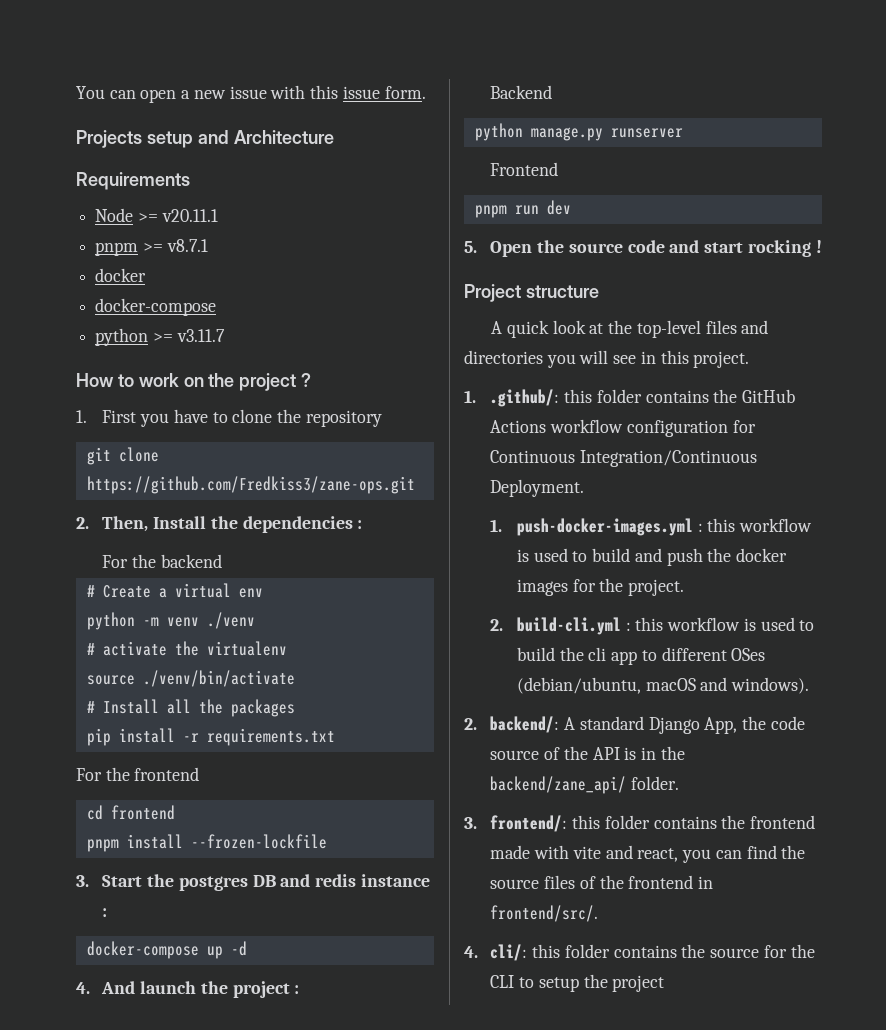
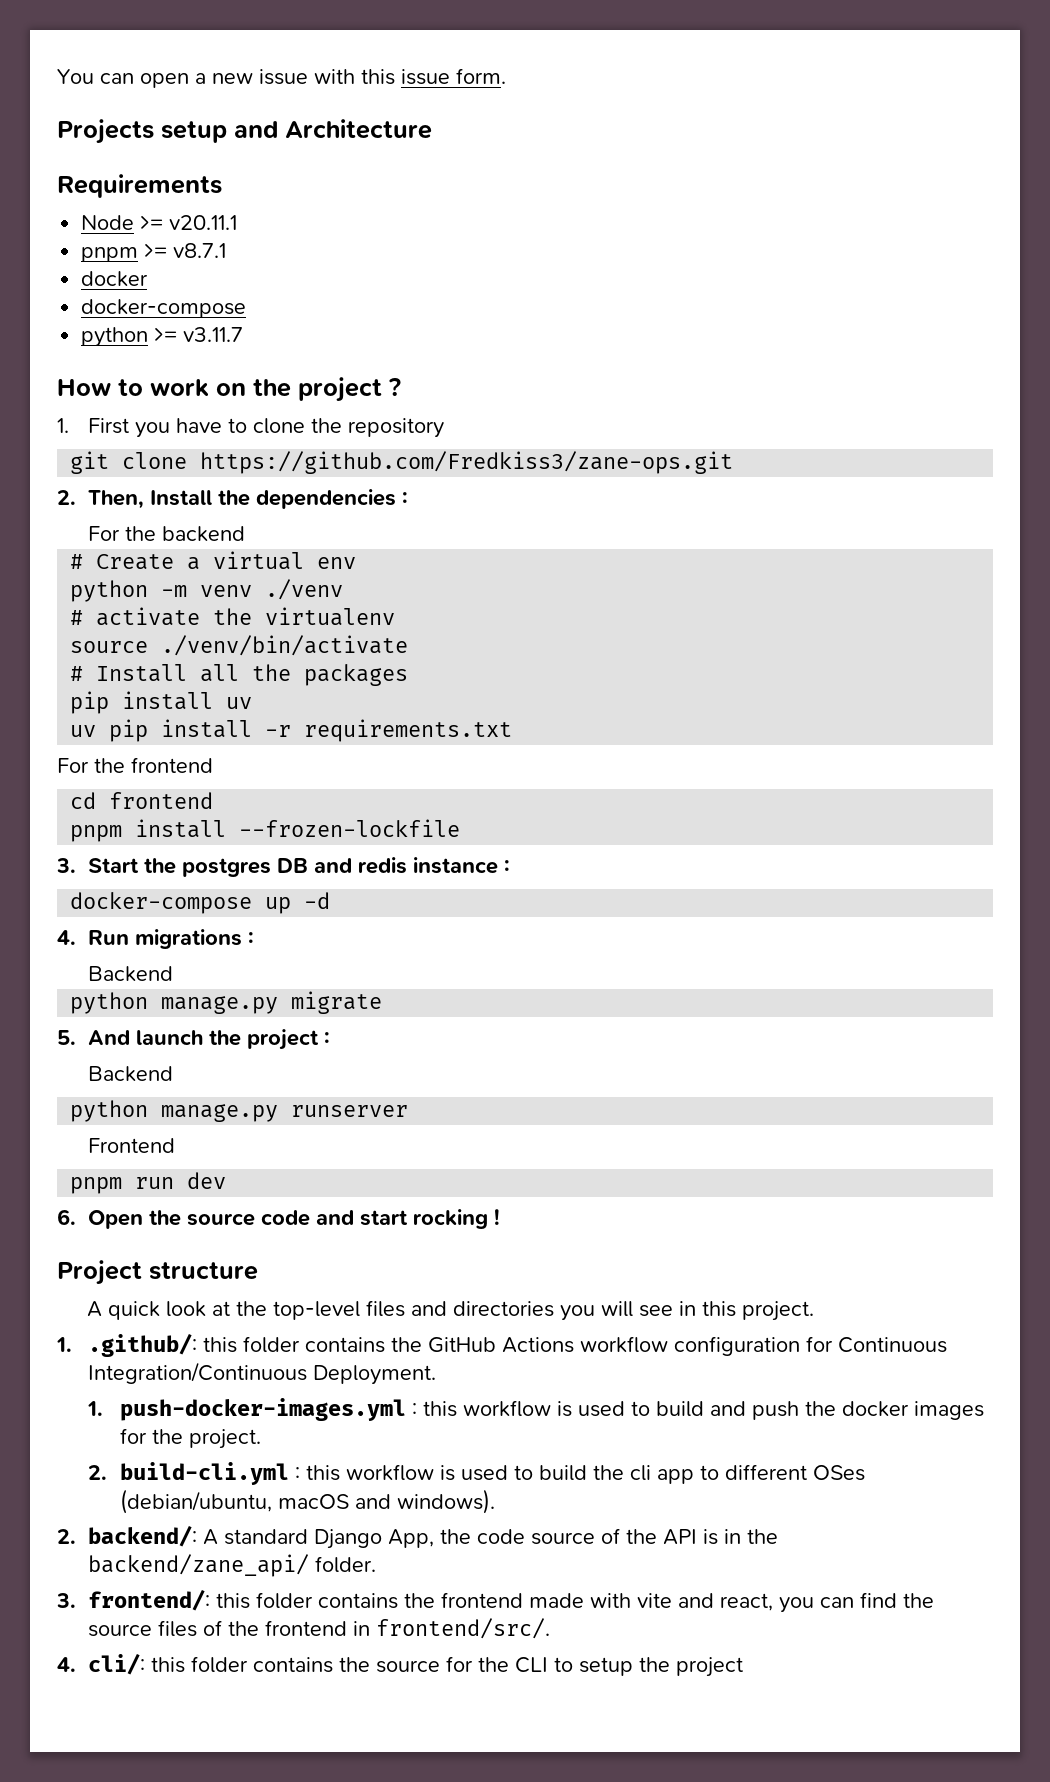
(175, 735) none -> [226,697,253,709] [70,719,253,742] uv // uv pip install
(90, 988) none -> [88,929,255,949] [88,966,174,982] [70,991,383,1014] [57,1030,76,1045] Run migrations : // Backend // python manage.py migrate // 5.
[464,241,477,253] 5. -> [57,1209,76,1225] 6.

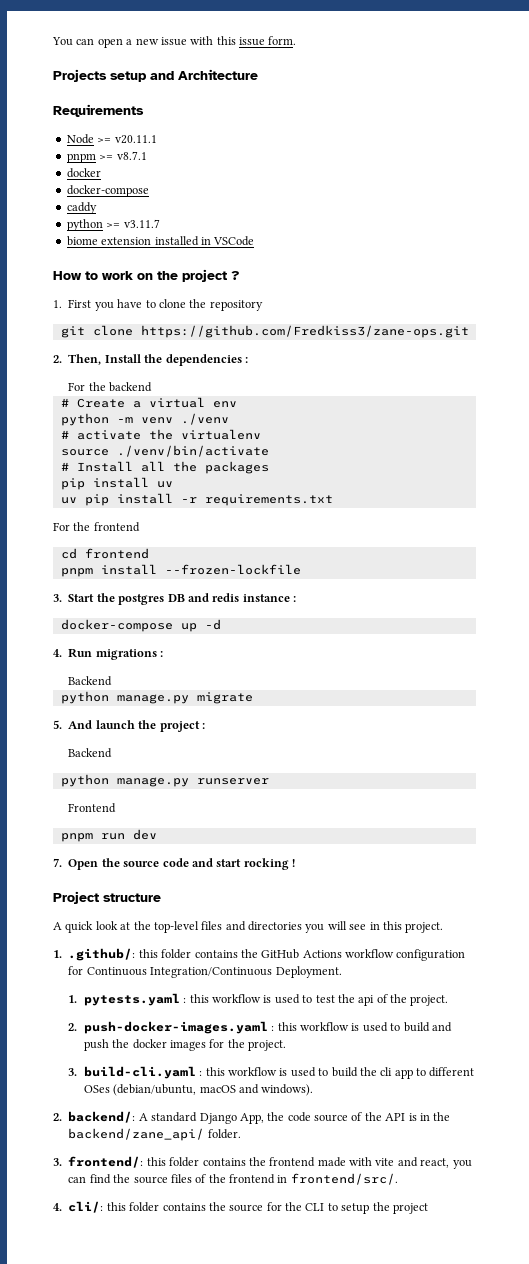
(247, 308) none -> [66,202,97,214] // caddy
(244, 334) none -> [66,236,255,246] // biome extension installed in VSCode
[57,1209,76,1225] 6. -> [53,858,62,867] 7.
[119,1398,406,1421] push-docker-images.yml -> [83,993,449,1006] [68,1021,268,1034] pytests.yaml : this workflow is used to test the api of the project. // 2. push-docker-images.yaml
[88,1462,289,1485] 2. build-cli.yml -> [68,1066,196,1079] 3. build-cli.yaml

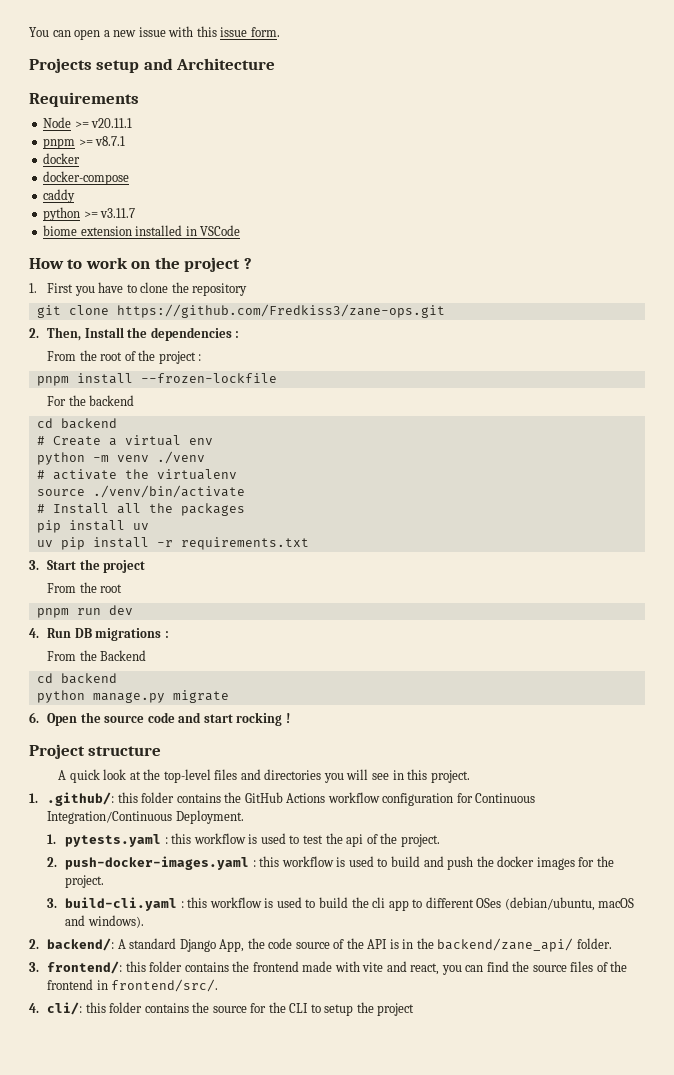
(248, 360) none -> [47,350,202,364] [36,373,277,386] // From the root of the project : // pnpm install --frozen-lockfile
(153, 387) none -> [36,418,117,429] // cd backend
[53,522,140,532] [60,548,149,559] [60,564,301,577] [53,593,297,605] [60,619,221,632] For the frontend // cd frontend // pnpm install --frozen-lockfile // 3. Start the postgres DB and redis instance : // docker-compose up -d -> [29,559,146,573] [47,582,123,593] [36,605,133,618] 3. Start the project // From the root // pnpm run dev
(93, 653) none -> [74,628,92,638] DB
[68,676,113,686] Backend -> [47,650,147,661] [36,673,117,684] From the Backend // cd backend
[53,720,205,732] [68,748,113,758] [60,774,269,787] [68,803,117,813] [60,829,157,842] [53,858,62,867] 5. And launch the project : // Backend // python manage.py runserver // Frontend // pnpm run dev // 7. -> [29,712,39,723] 6.

